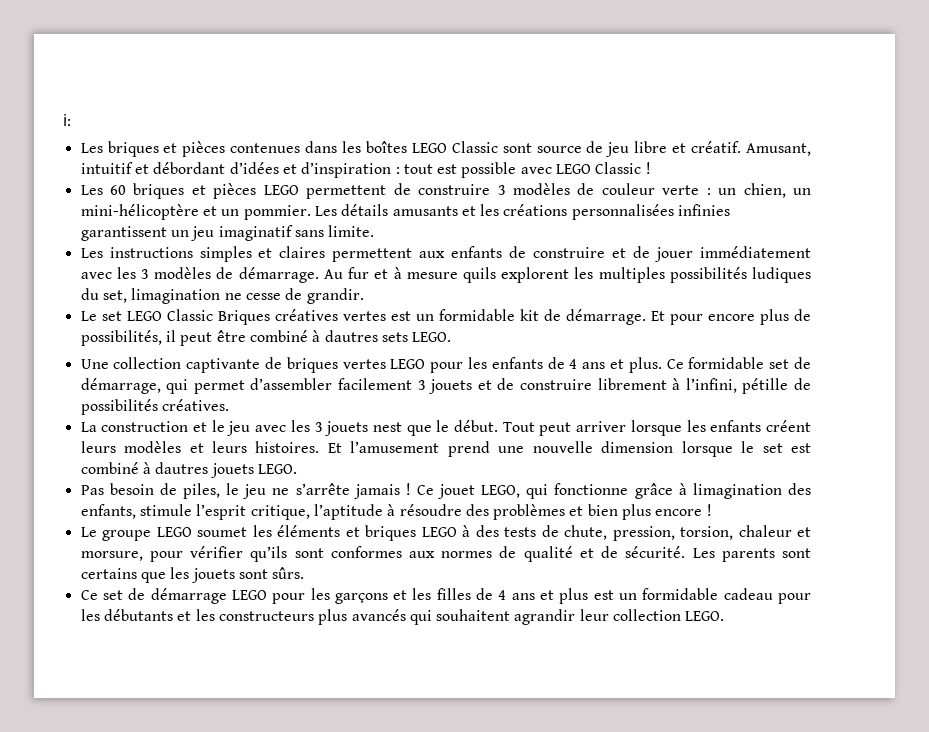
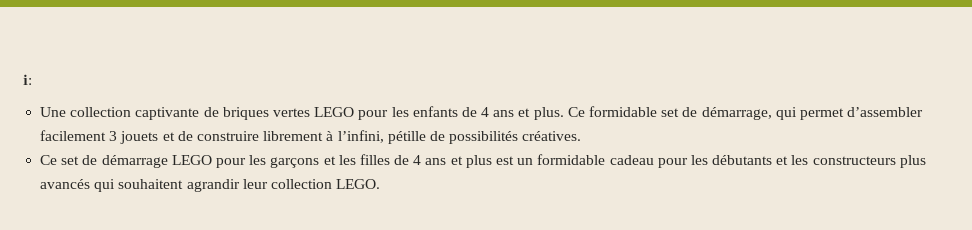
[80,141,811,157] [80,162,651,178] [80,183,812,199] [80,204,731,220] [80,225,375,241] [80,246,811,262] [80,267,811,283] [80,288,364,304] [80,309,811,325] [80,330,452,346] // Les briques et pièces contenues dans les boîtes LEGO Classic sont source de jeu libre et créatif. Amusant, intuitif et débordant d’idées et d’inspiration : tout est possible avec LEGO Classic ! // Les 60 briques et pièces LEGO permettent de construire 3 modèles de couleur verte : un chien, un mini-hélicoptère et un pommier. Les détails amusants et les créations personnalisées infinies garantissent un jeu imaginatif sans limite. // Les instructions simples et claires permettent aux enfants de construire et de jouer immédiatement avec les 3 modèles de démarrage. Au fur et à mesure quils explorent les multiples possibilités ludiques du set, limagination ne cesse de grandir. // Le set LEGO Classic Briques créatives vertes est un formidable kit de démarrage. Et pour encore plus de possibilités, il peut être combiné à dautres sets LEGO. -> (32, 79) none
[80,420,811,436] [80,441,811,457] [80,462,297,478] [80,483,811,499] [80,504,712,520] [80,525,812,541] [80,546,812,562] [80,567,305,583] // La construction et le jeu avec les 3 jouets nest que le début. Tout peut arriver lorsque les enfants créent leurs modèles et leurs histoires. Et l’amusement prend une nouvelle dimension lorsque le set est combiné à dautres jouets LEGO. // Pas besoin de piles, le jeu ne s’arrête jamais ! Ce jouet LEGO, qui fonctionne grâce à limagination des enfants, stimule l’esprit critique, l’aptitude à résoudre des problèmes et bien plus encore ! // Le groupe LEGO soumet les éléments et briques LEGO à des tests de chute, pression, torsion, chaleur et morsure, pour vérifier qu’ils sont conformes aux normes de qualité et de sécurité. Les parents sont certains que les jouets sont sûrs. -> (582, 136) none

